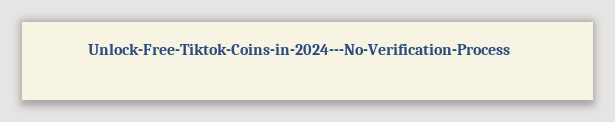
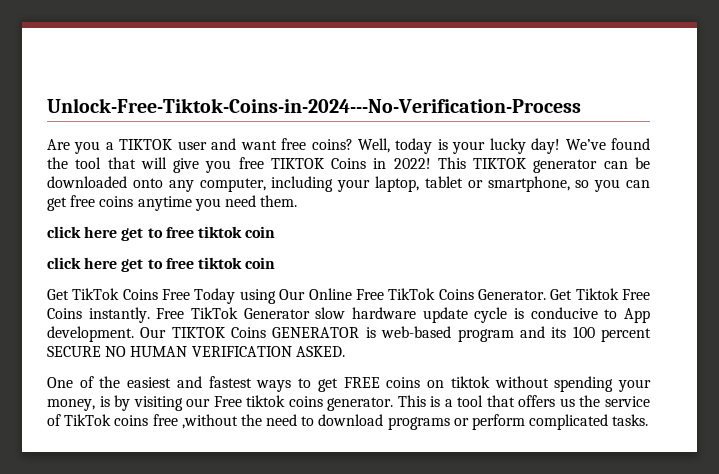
(510, 49) none -> [47,138,650,154] [47,157,650,173] [47,176,651,192] [47,195,298,211] [47,226,276,241] [47,257,276,272] [47,288,650,304] [47,307,650,323] [47,326,652,342] [47,346,345,357] [47,376,651,392] [47,395,650,411] [47,414,649,430] // Are you a TIKTOK user and want free coins? Well, today is your lucky day! We’ve found the tool that will give you free TIKTOK Coins in 2022! This TIKTOK generator can be downloaded onto any computer, including your laptop, tablet or smartphone, so you can get free coins anytime you need them. // click here get to free tiktok coin // click here get to free tiktok coin // Get TikTok Coins Free Today using Our Online Free TikTok Coins Generator. Get Tiktok Free Coins instantly. Free TikTok Generator slow hardware update cycle is conducive to App development. Our TIKTOK Coins GENERATOR is web-based program and its 100 percent SECURE NO HUMAN VERIFICATION ASKED. // One of the easiest and fastest ways to get FREE coins on tiktok without spending your money, is by visiting our Free tiktok coins generator. This is a tool that offers us the service of TikTok coins free ,without the need to download programs or perform complicated tasks.

